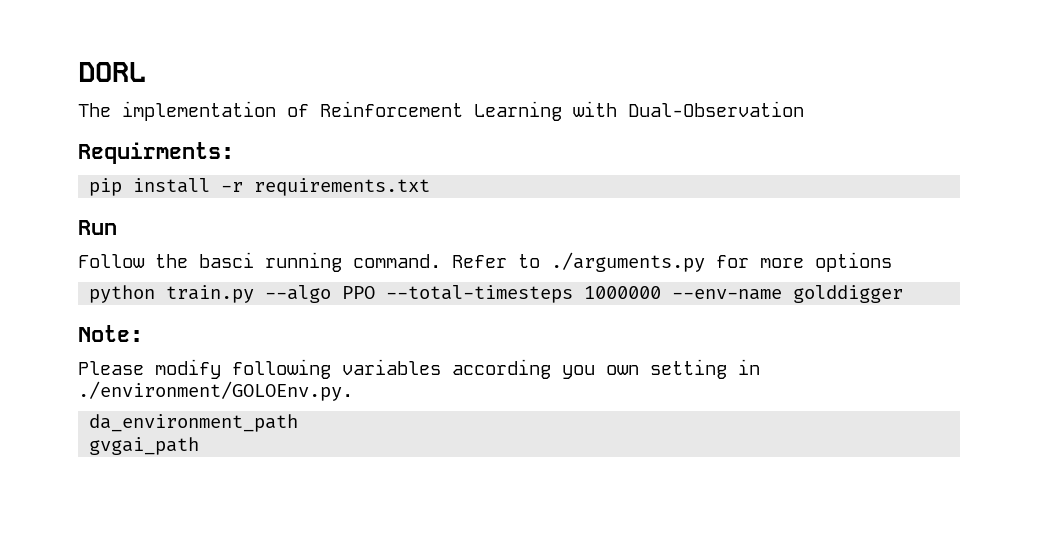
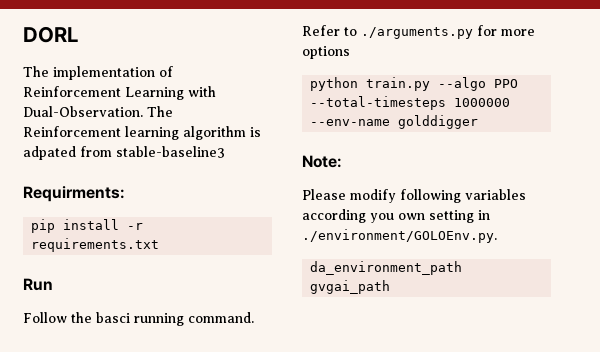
[628,101,804,117] Dual-Observation -> [23,106,173,117] [23,126,261,140] [23,146,225,160] Dual-Observation. The Reinforcement learning algorithm is adpated from stable-baseline3

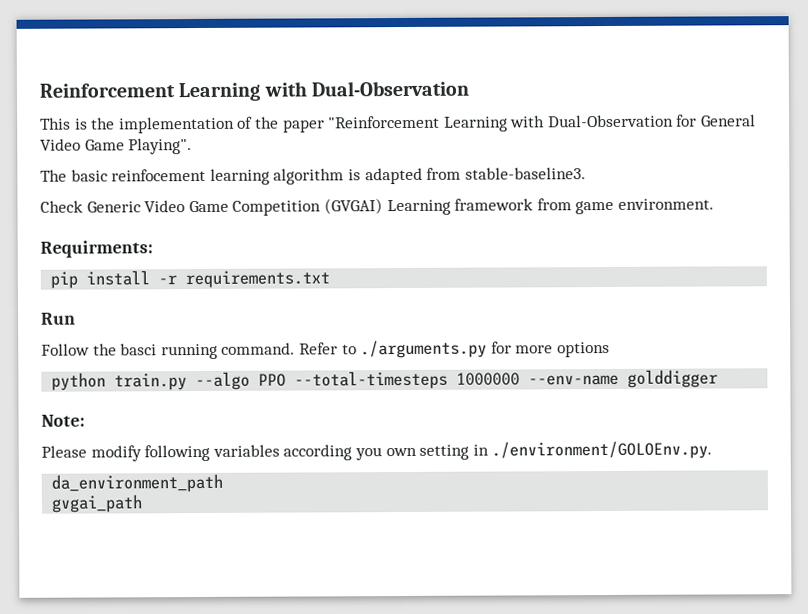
[23,26,78,43] [23,66,173,80] [23,86,216,100] [23,106,173,117] [23,126,261,140] [23,146,225,160] DORL // The implementation of Reinforcement Learning with Dual-Observation. The Reinforcement learning algorithm is adpated from stable-baseline3 -> [39,80,469,102] [40,114,757,134] [40,138,193,155] [40,167,586,185] [40,198,714,216] Reinforcement Learning with Dual-Observation // This is the implementation of the paper "Reinforcement Learning with Dual-Observation for General Video Game Playing". // The basic reinfocement learning algorithm is adapted from stable-baseline3. // Check Generic Video Game Competition (GVGAI) Learning framework from game environment.

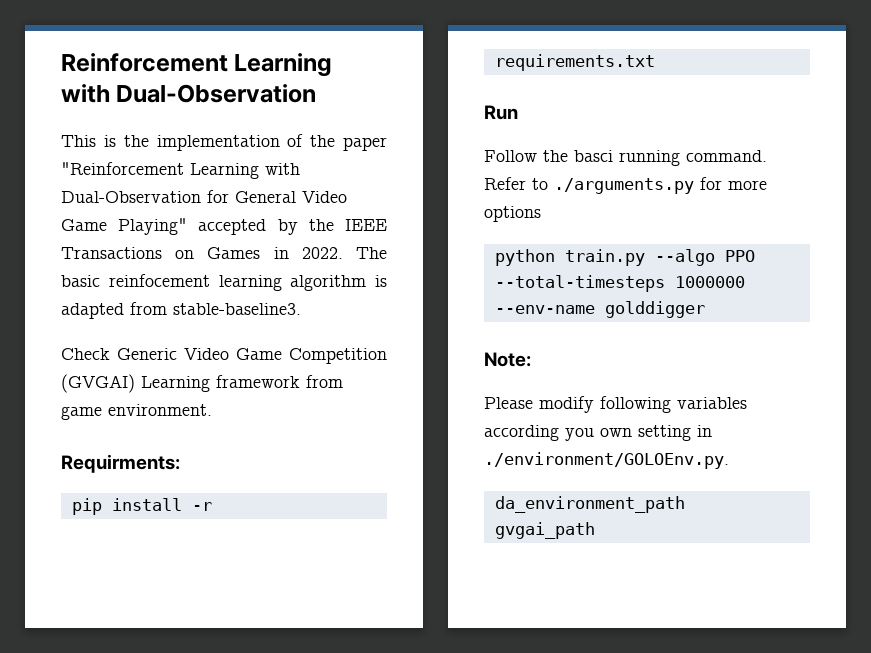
[128,138,193,155] Playing". // -> [118,218,387,235] [61,247,343,259] Playing" accepted by the IEEE Transactions on Games in 2022.

